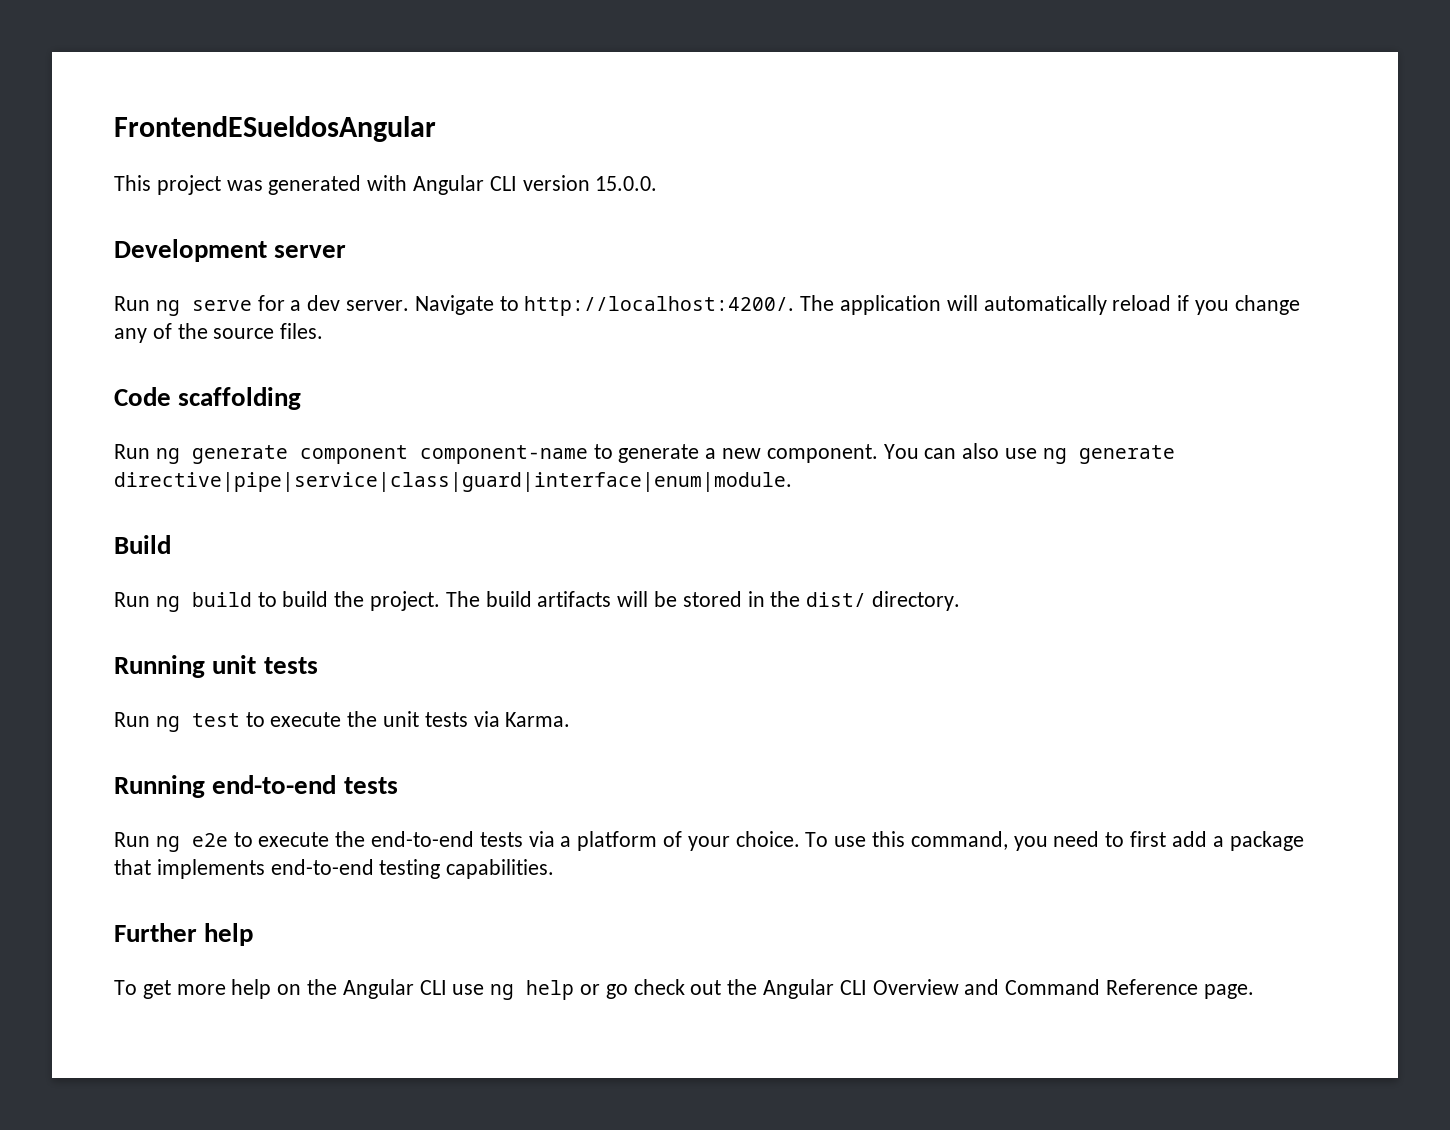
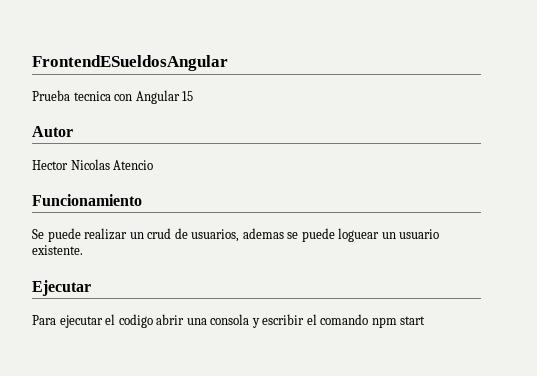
[114,175,658,195] [114,239,347,262] [114,295,1300,316] [114,323,324,343] [114,387,302,410] [114,443,1175,464] [114,472,792,492] [114,535,171,554] [114,591,961,612] [114,655,318,678] [114,711,571,732] [114,775,398,798] [114,831,1304,852] [114,859,555,879] [114,923,254,946] [114,979,1254,1000] This project was generated with Angular CLI version 15.0.0. // Development server // Run ng serve for a dev server. Navigate to http://localhost:4200/. The application will automatically reload if you change any of the source files. // Code scaffolding // Run ng generate component component-name to generate a new component. You can also use ng generate directive|pipe|service|class|guard|interface|enum|module. // Build // Run ng build to build the project. The build artifacts will be stored in the dist/ directory. // Running unit tests // Run ng test to execute the unit tests via Karma. // Running end-to-end tests // Run ng e2e to execute the end-to-end tests via a platform of your choice. To use this command, you need to first add a package that implements end-to-end testing capabilities. // Further help // To get more help on the Angular CLI use ng help or go check out the Angular CLI Overview and Command Reference page. -> [32,90,194,104] [32,126,73,137] [32,159,154,170] [32,194,142,206] [32,228,440,242] [32,245,83,255] [32,280,91,296] [32,314,426,328] Prueba tecnica con Angular 15 // Autor // Hector Nicolas Atencio // Funcionamiento // Se puede realizar un crud de usuarios, ademas se puede loguear un usuario existente. // Ejecutar // Para ejecutar el codigo abrir una consola y escribir el comando npm start

